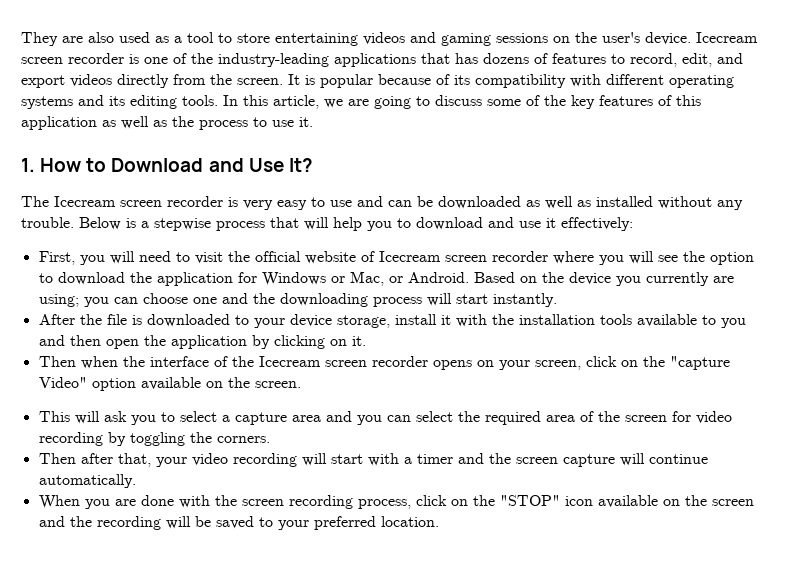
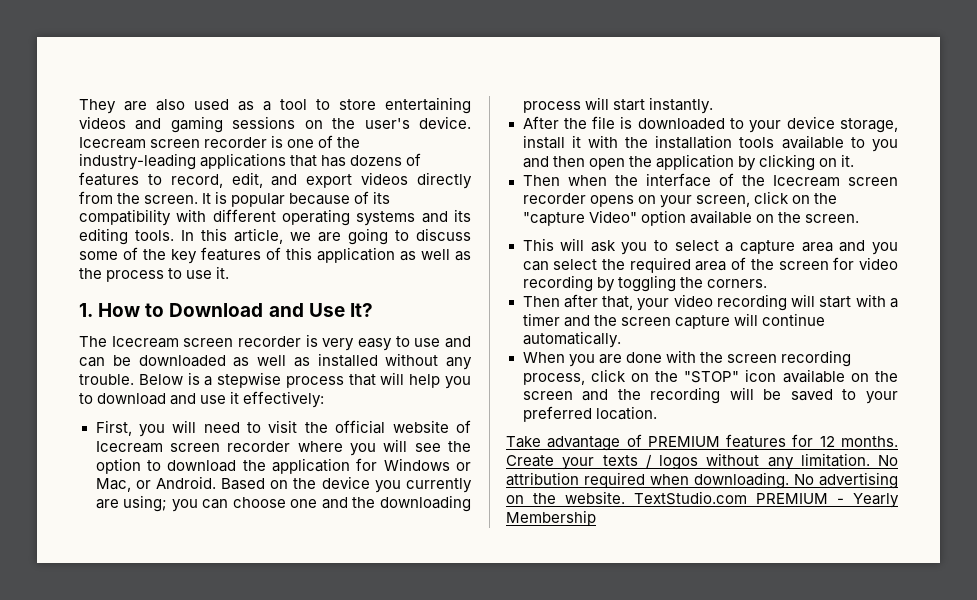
(439, 521) none -> [506,434,898,451] [506,453,898,470] [506,472,898,489] [506,491,899,508] [506,510,596,526] // Take advantage of PREMIUM features for 12 months. Create your texts / logos without any limitation. No attribution required when downloading. No advertising on the website. TextStudio.com PREMIUM - Yearly Membership

